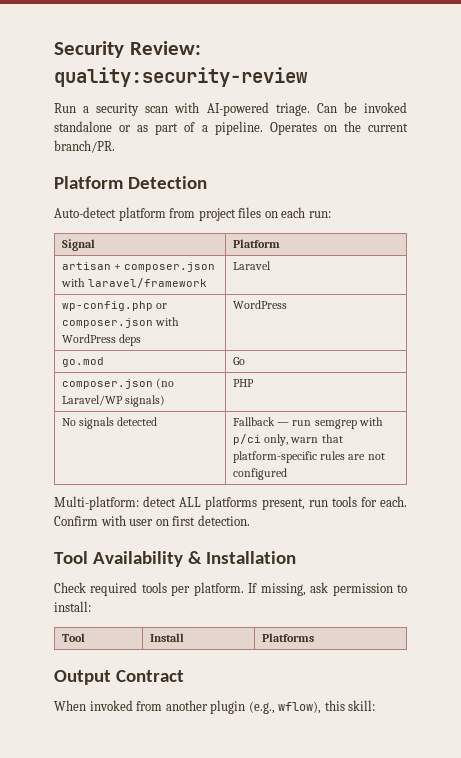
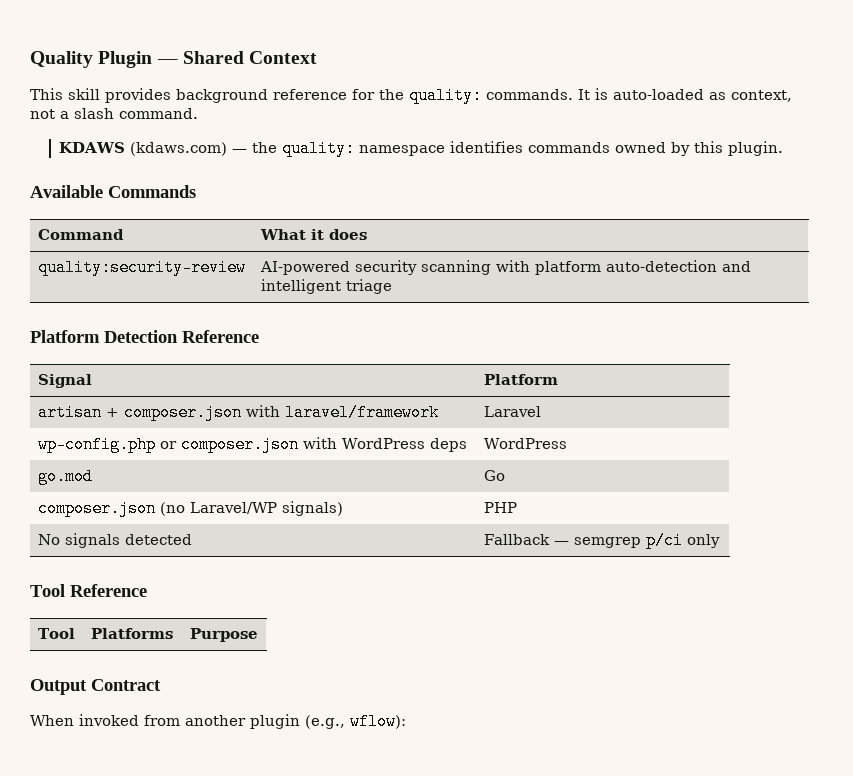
[54,41,201,58] [54,67,308,87] [54,102,407,116] [54,121,408,135] [54,140,115,153] [54,176,207,189] [54,207,331,221] Security Review: quality:security-review // Run a security scan with AI-powered triage. Can be invoked standalone or as part of a pipeline. Operates on the current branch/PR. // Platform Detection // Auto-detect platform from project files on each run: -> [30,51,318,68] [30,87,792,104] [30,108,198,119] [59,140,784,157] [30,185,196,198] [37,229,124,240] [259,229,367,240] [37,259,246,276] [259,260,751,275] [260,279,392,294] [30,330,259,343] Quality Plugin — Shared Context // This skill provides background reference for the quality: commands. It is auto-loaded as context, not a slash command. // KDAWS (kdaws.com) — the quality: namespace identifies commands owned by this plugin. // Available Commands // Command | What it does // quality:security-review | AI-powered security scanning with platform auto-detection and intelligent triage // Platform Detection Reference
[292,417,383,429] [233,434,343,446] [233,451,385,463] [233,468,288,480] [54,496,407,510] [54,515,250,526] [54,551,296,567] [54,582,408,596] [54,601,91,612] run semgrep with p/ci only, warn that platform-specific rules are not configured // Multi-platform: detect ALL platforms present, run tools for each. Confirm with user on first detection. // Tool Availability & Installation // Check required tools per platform. If missing, ask permission to install: -> [573,532,720,549] [30,584,147,597] semgrep p/ci only // Tool Reference
[150,633,185,642] [262,633,315,642] Install | Platforms -> [90,628,173,639] [189,628,258,642] Platforms | Purpose
[278,700,376,714] wflow), this skill: -> [350,713,406,730] wflow):

